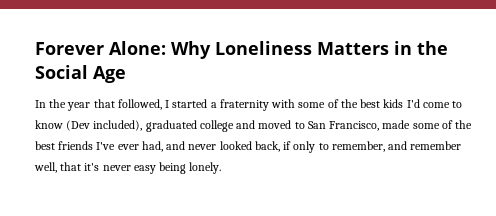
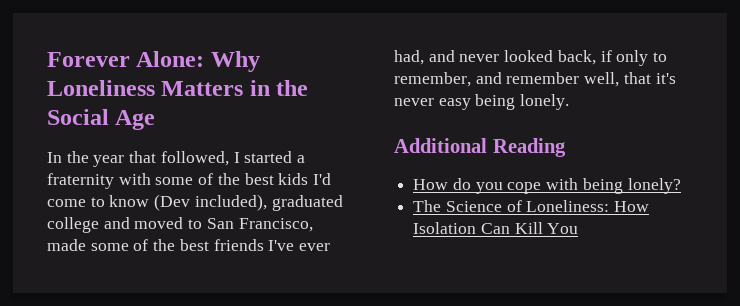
(222, 168) none -> [394,138,566,157] [413,178,681,194] [413,200,650,212] [413,222,579,234] // Additional Reading // How do you cope with being lonely? // The Science of Loneliness: How Isolation Can Kill You

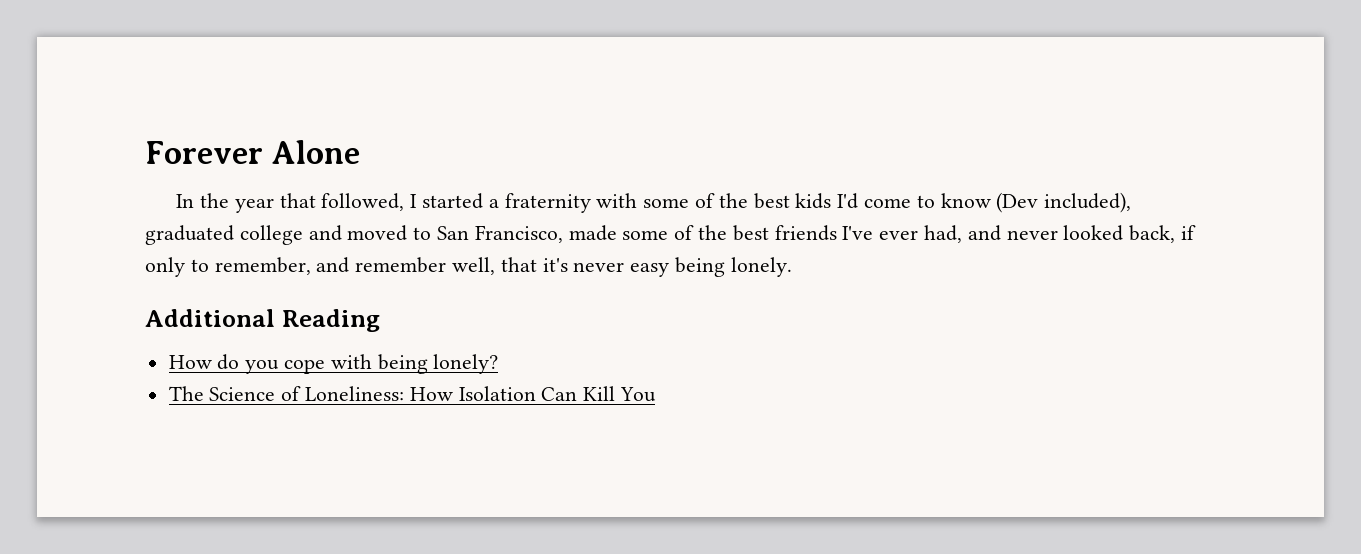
[136,51,260,72] [47,80,309,96] [47,109,156,130] Alone: Why Loneliness Matters in the Social Age -> [271,140,360,164] Alone

